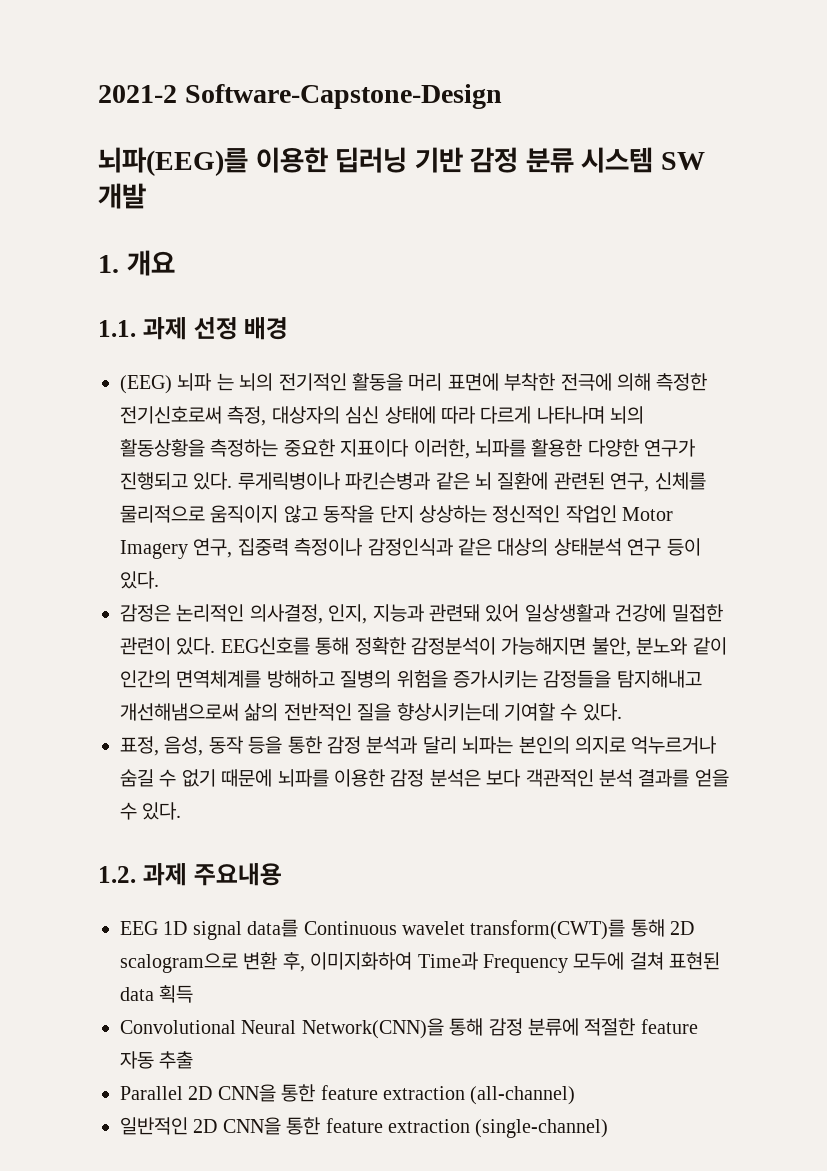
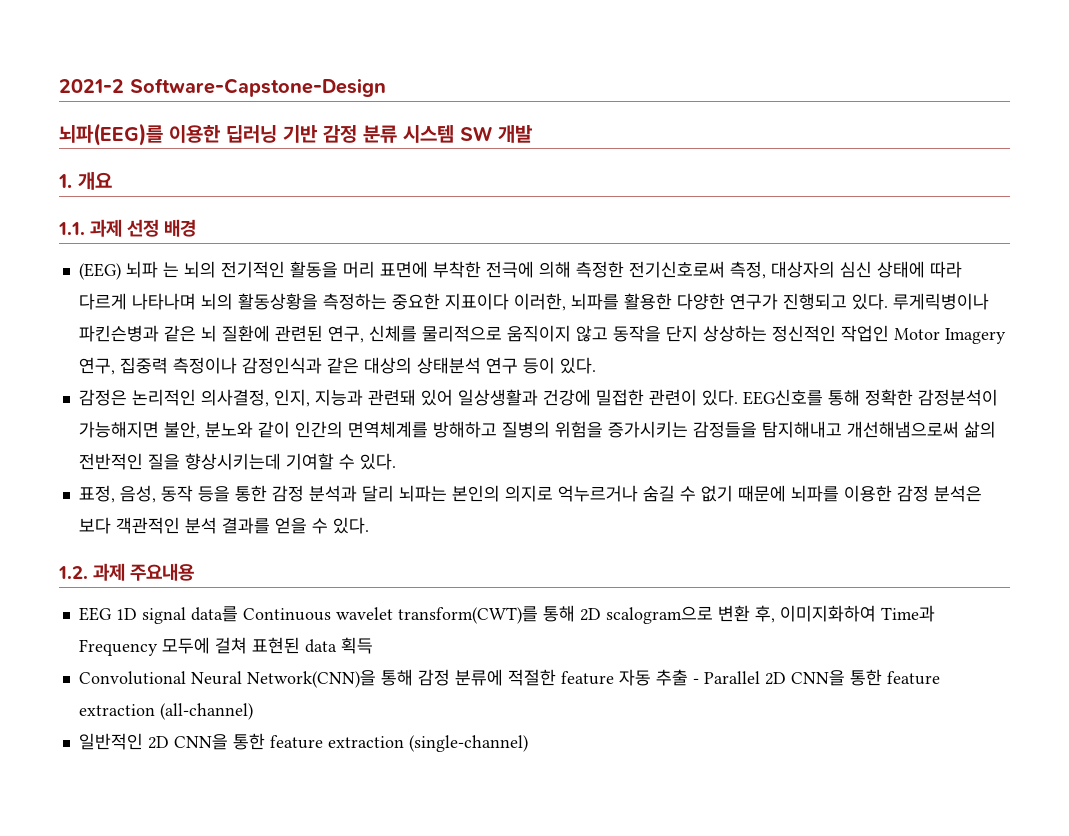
(194, 1060) // -> [692,678,699,684] -

